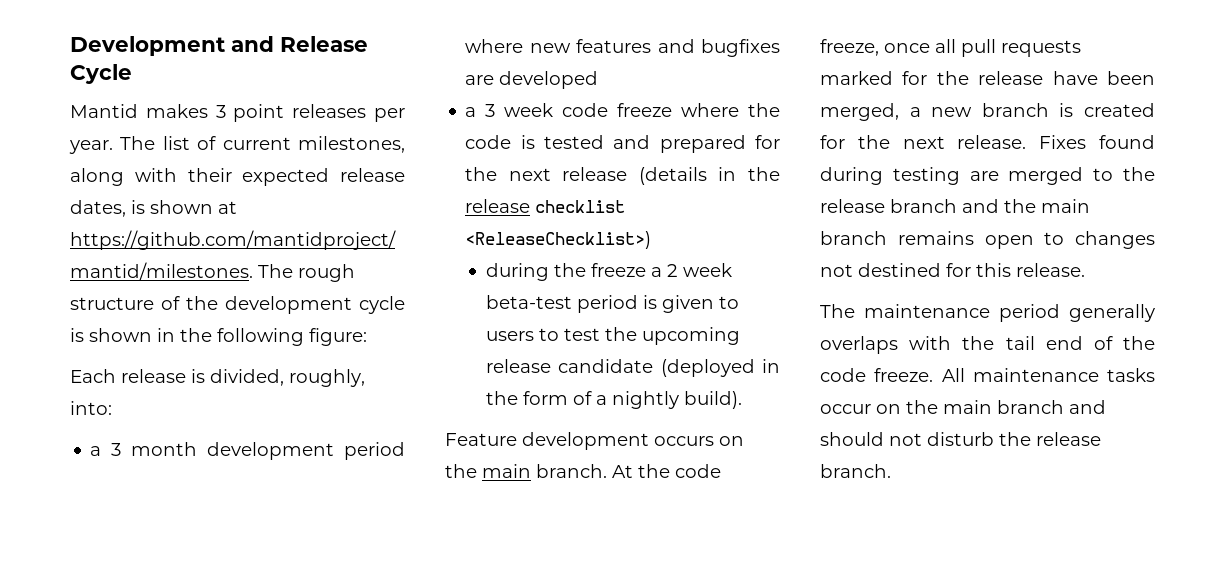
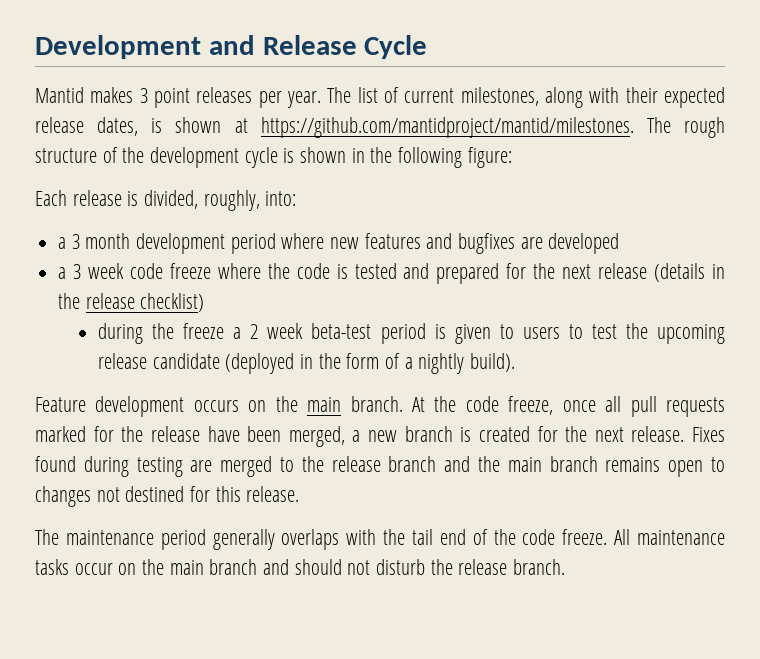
[535,200,626,213] [465,231,652,249] checklist <ReleaseChecklist>) -> [140,293,205,312] checklist)

